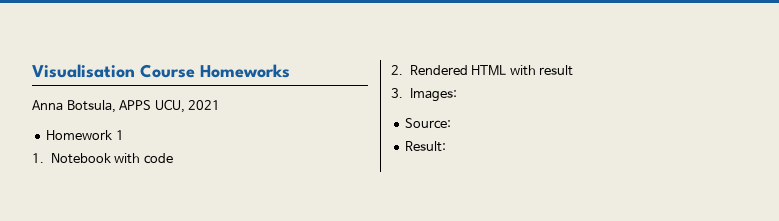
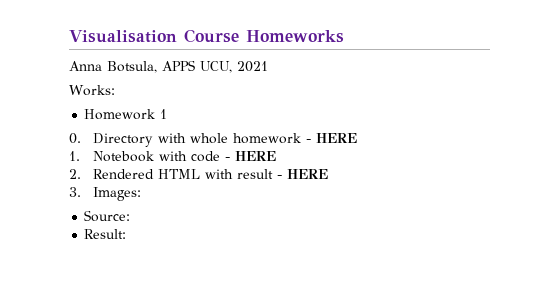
(221, 105) none -> [69,85,115,96] // Works:
(124, 135) none -> [69,133,358,147] // 0. Directory with whole homework - HERE
(173, 158) none -> [225,151,277,161] - HERE
(574, 70) none -> [277,169,329,179] - HERE

